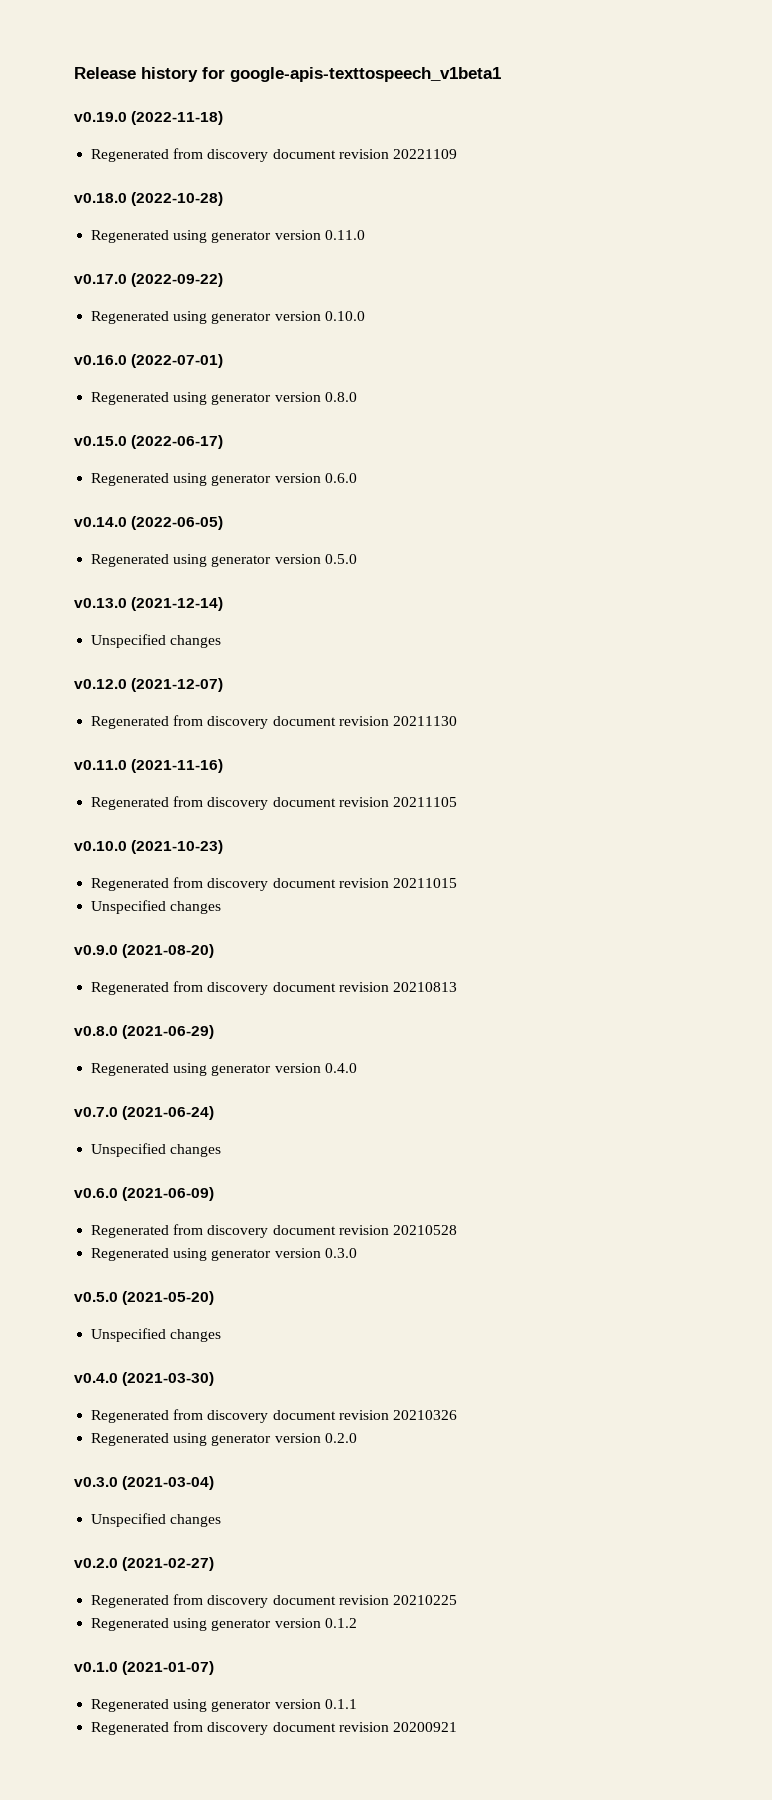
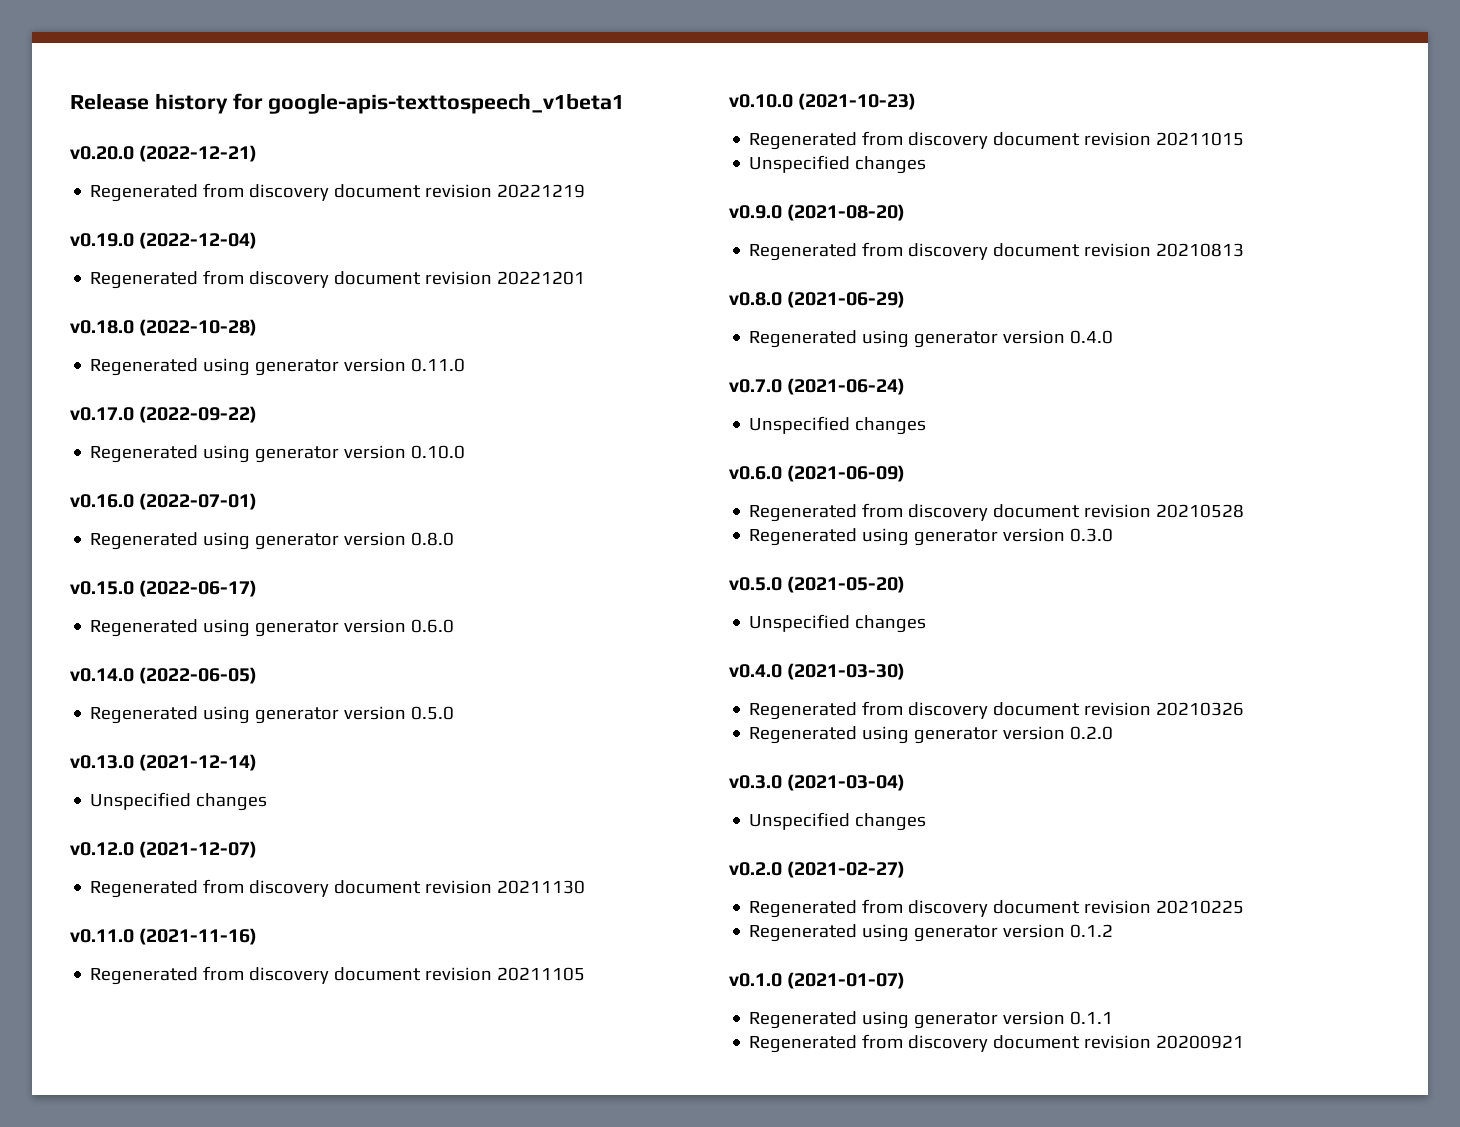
[74,111,224,125] [91,148,457,162] v0.19.0 (2022-11-18) // Regenerated from discovery document revision 20221109 -> [70,145,258,162] [90,183,586,202] [70,232,258,249] [90,270,586,289] v0.20.0 (2022-12-21) // Regenerated from discovery document revision 20221219 // v0.19.0 (2022-12-04) // Regenerated from discovery document revision 20221201

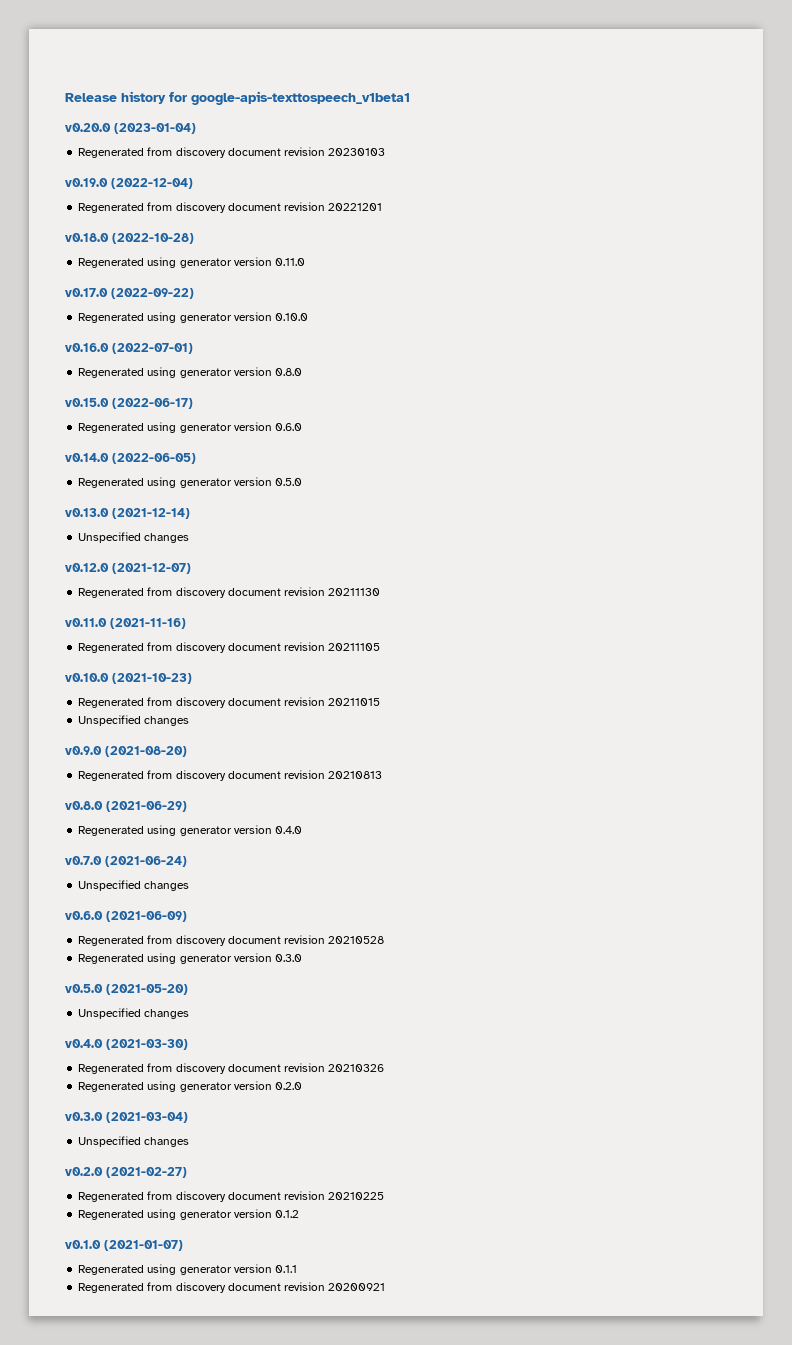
[139,145,258,162] [90,183,586,202] (2022-12-21) // Regenerated from discovery document revision 20221219 -> [114,123,196,134] [78,147,386,158] (2023-01-04) // Regenerated from discovery document revision 20230103

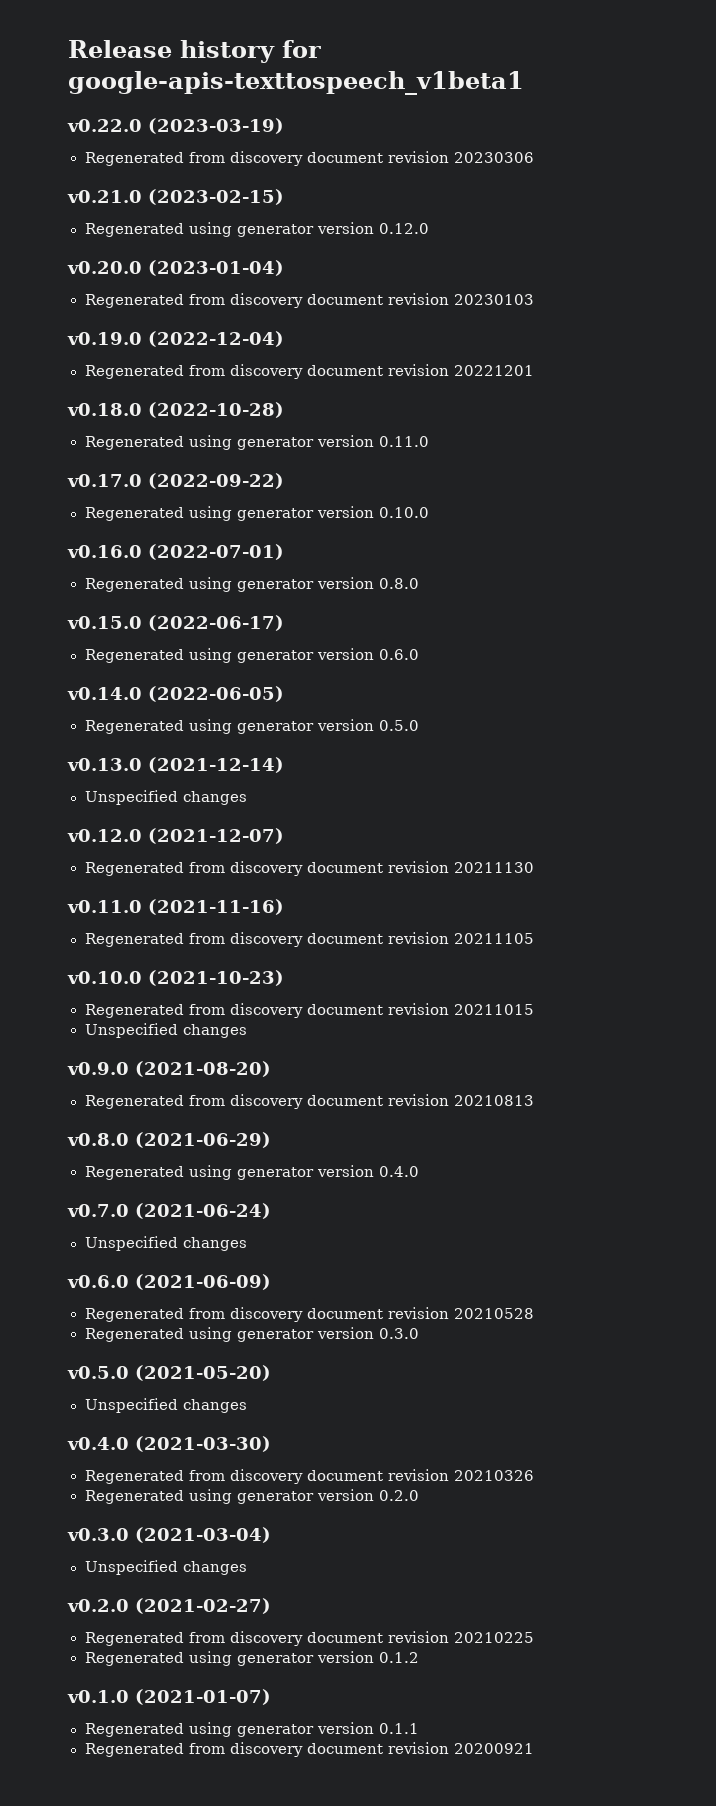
(410, 98) none -> [67,118,284,134] [84,151,534,166] [67,189,284,205] [84,222,429,237] // v0.22.0 (2023-03-19) // Regenerated from discovery document revision 20230306 // v0.21.0 (2023-02-15) // Regenerated using generator version 0.12.0

